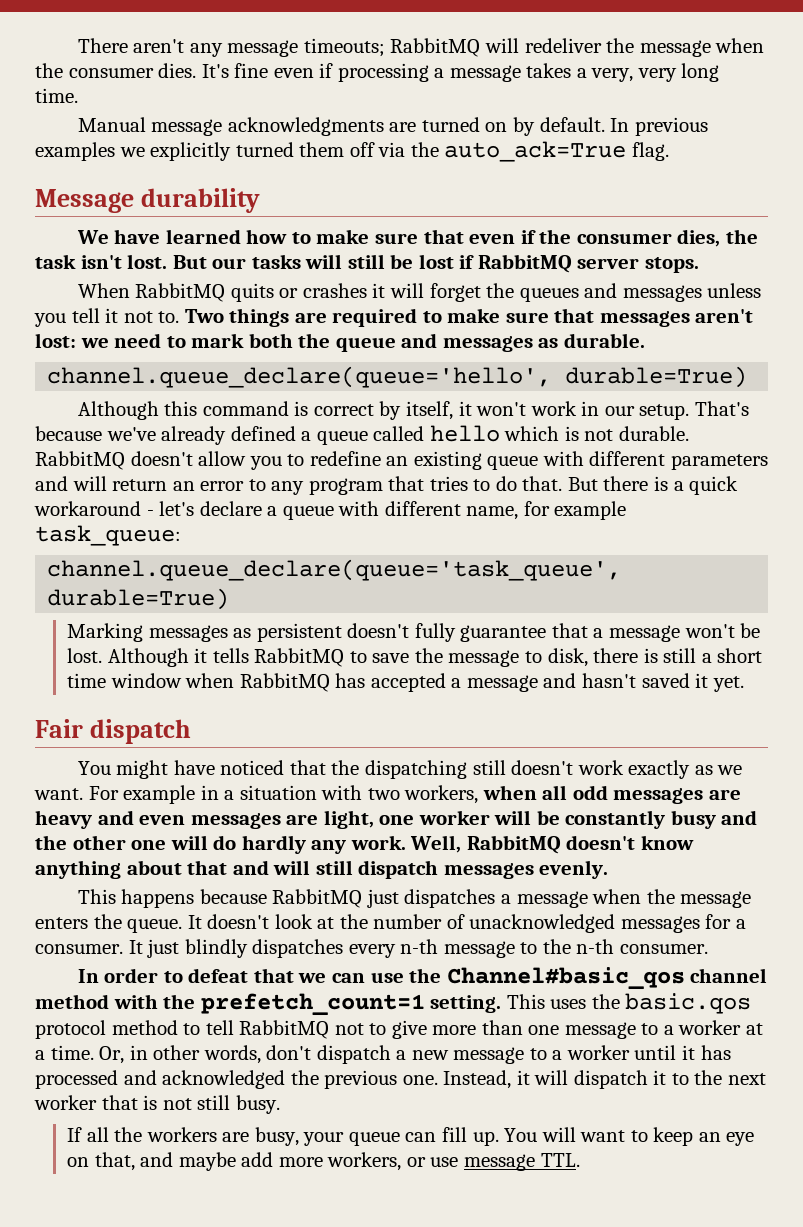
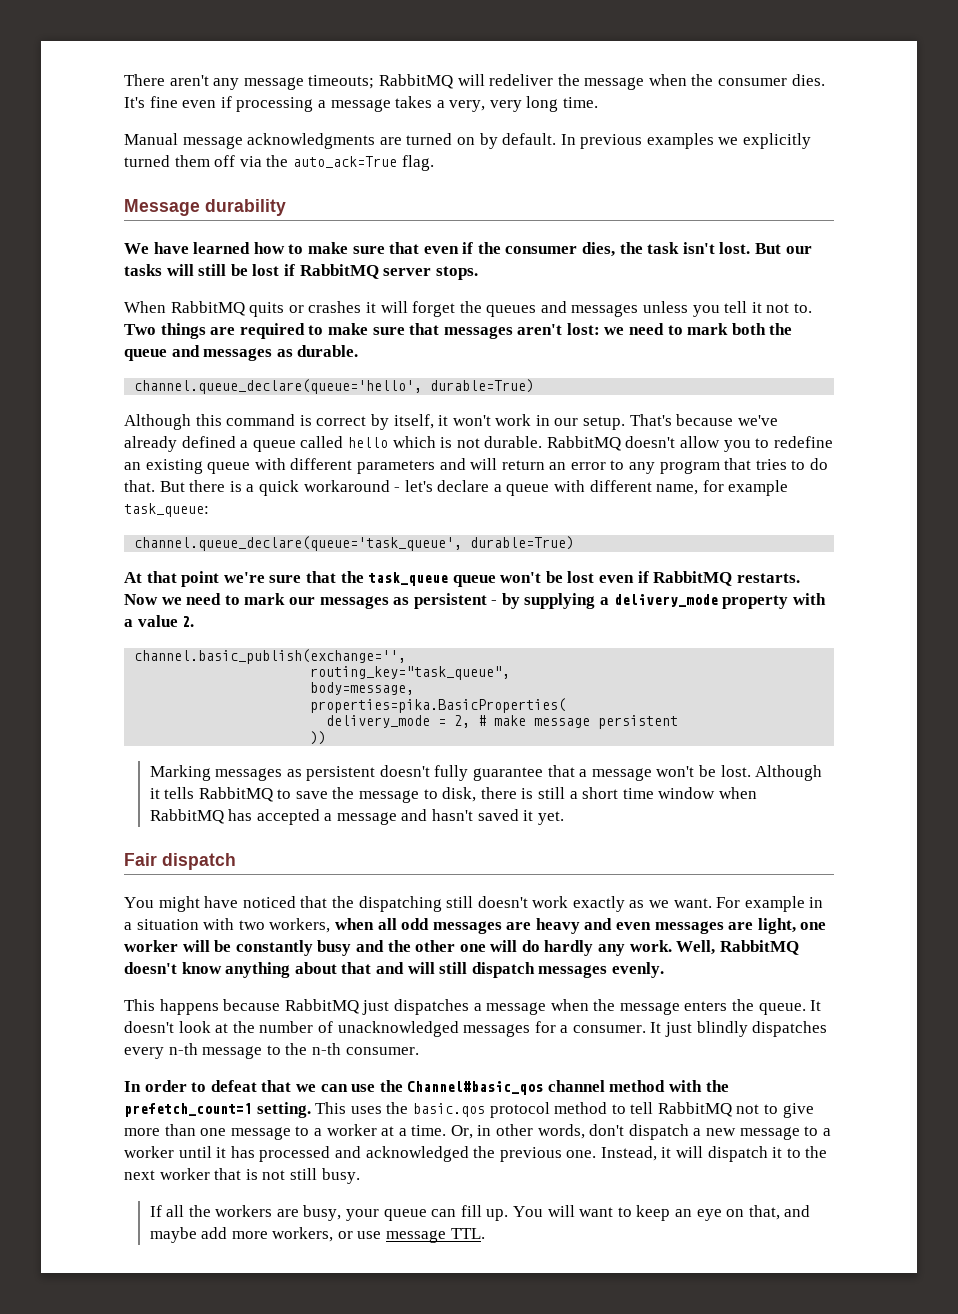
(230, 599) none -> [124,571,800,587] [124,593,826,609] [124,615,195,627] [134,649,407,664] [310,666,511,680] [310,682,415,695] [310,698,567,713] [326,715,679,729] [310,731,327,745] // At that point we're sure that the task_queue queue won't be lost even if RabbitMQ restarts. Now we need to mark our messages as persistent - by supplying a delivery_mode property with a value 2. // channel.basic_publish(exchange='', // routing_key="task_queue", // body=message, // properties=pika.BasicProperties( // delivery_mode = 2, # make message persistent // ))

